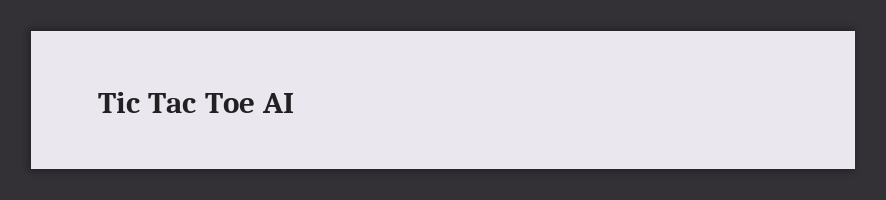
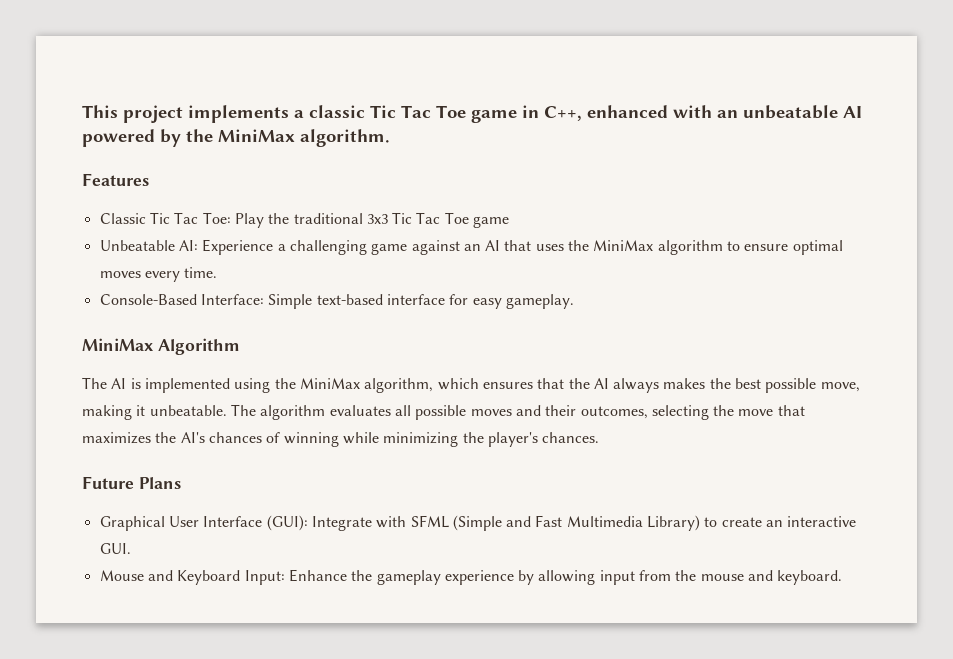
[98,92,295,113] Tic Tac Toe AI -> [82,105,862,123] [82,129,390,147] [82,173,149,186] [99,212,510,228] [99,239,843,255] [99,267,218,282] [99,294,574,309] [82,338,240,355] [82,377,860,393] [82,404,805,420] [82,432,600,447] [82,476,181,489] [99,515,857,531] [99,543,131,554] [99,569,843,585] This project implements a classic Tic Tac Toe game in C++, enhanced with an unbeatable AI powered by the MiniMax algorithm. // Features // Classic Tic Tac Toe: Play the traditional 3x3 Tic Tac Toe game // Unbeatable AI: Experience a challenging game against an AI that uses the MiniMax algorithm to ensure optimal moves every time. // Console-Based Interface: Simple text-based interface for easy gameplay. // MiniMax Algorithm // The AI is implemented using the MiniMax algorithm, which ensures that the AI always makes the best possible move, making it unbeatable. The algorithm evaluates all possible moves and their outcomes, selecting the move that maximizes the AI's chances of winning while minimizing the player's chances. // Future Plans // Graphical User Interface (GUI): Integrate with SFML (Simple and Fast Multimedia Library) to create an interactive GUI. // Mouse and Keyboard Input: Enhance the gameplay experience by allowing input from the mouse and keyboard.

